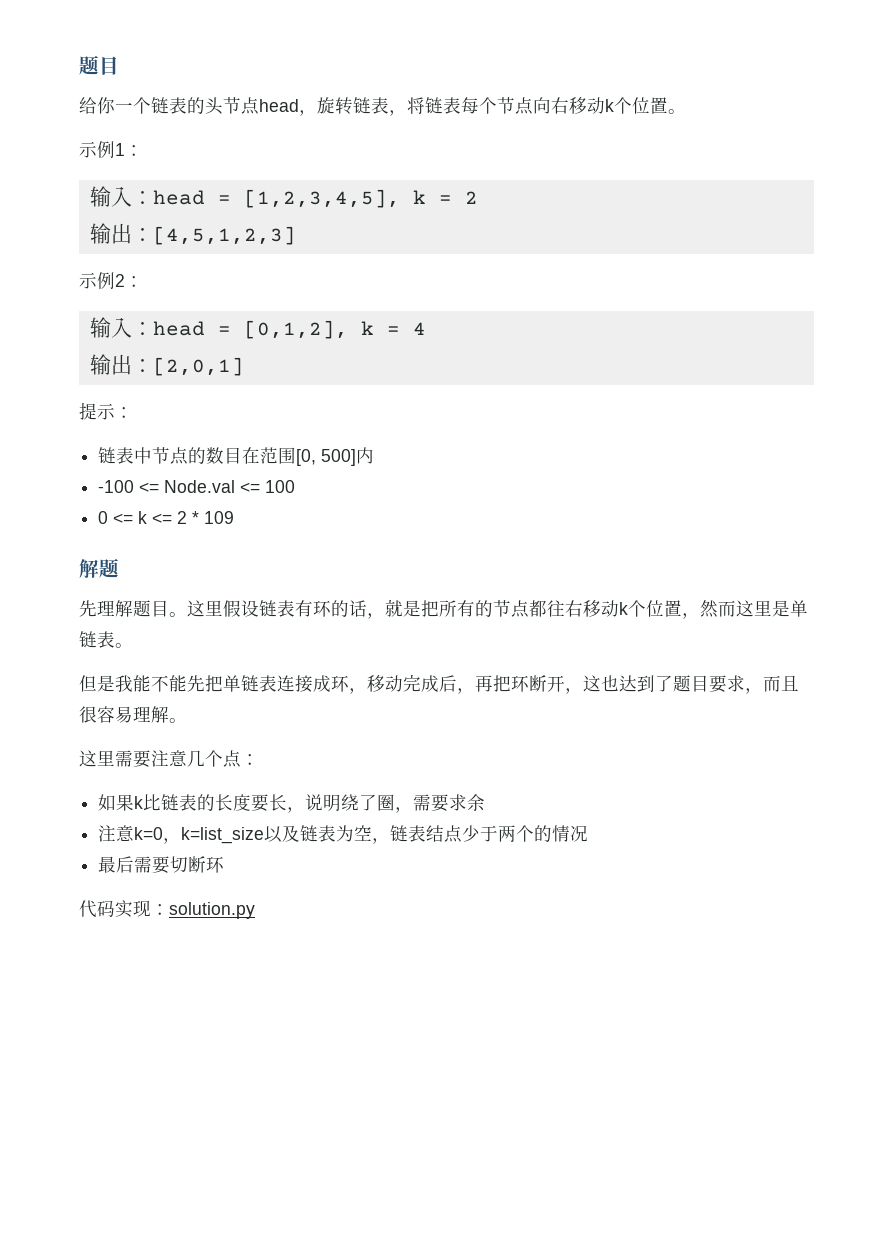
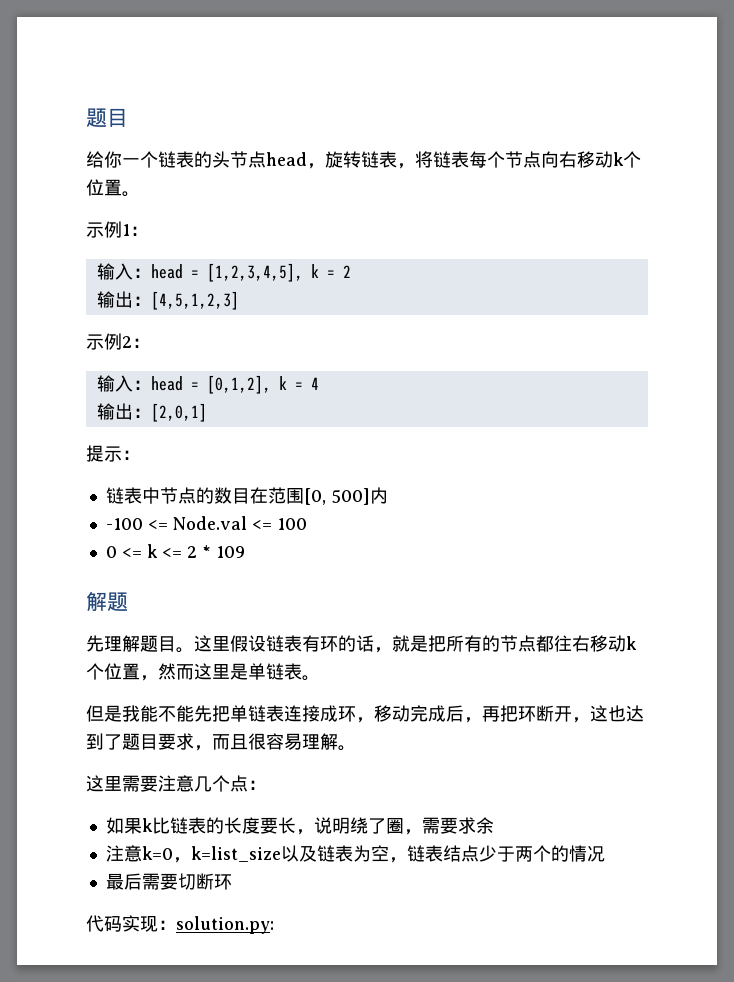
[169,902,255,919] solution.py -> [176,916,274,934] solution.py:

